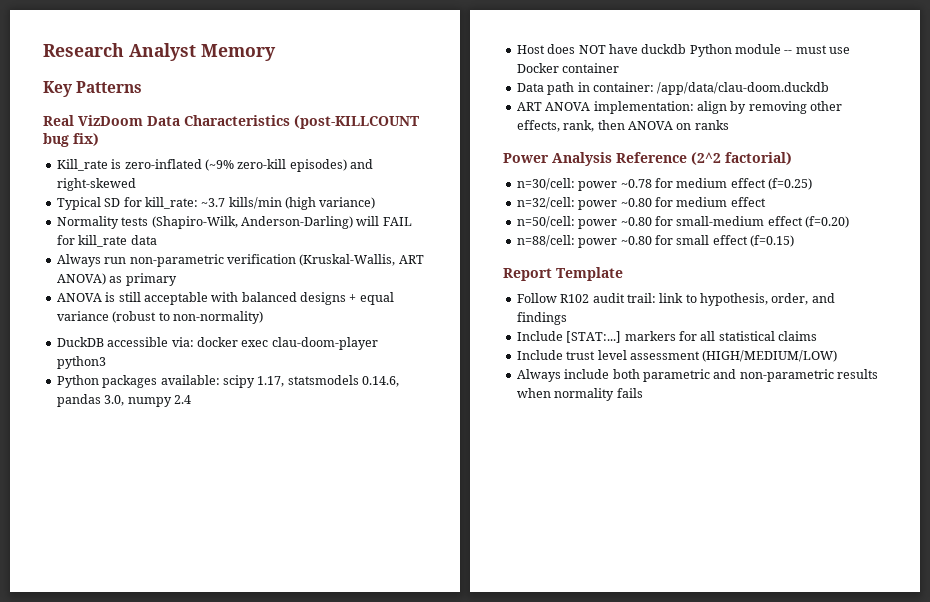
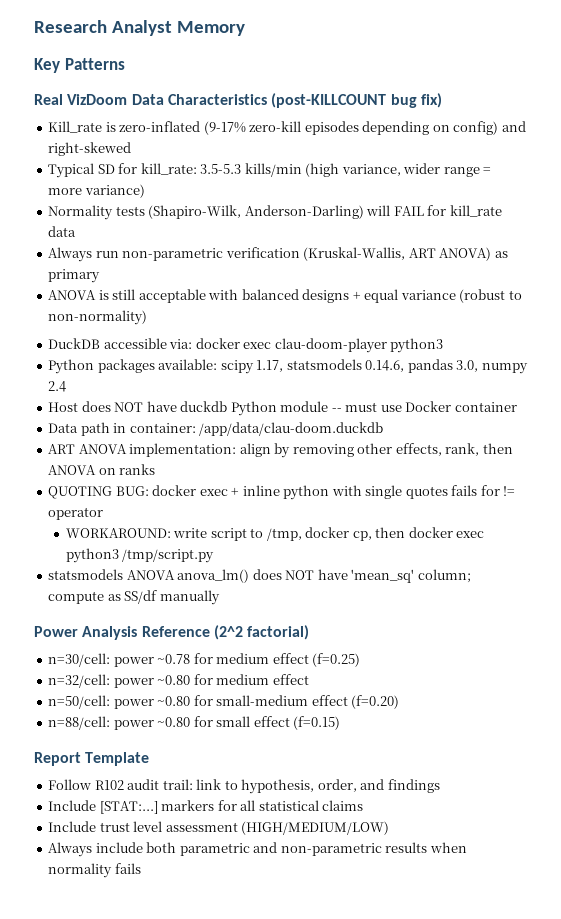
[204,159,347,172] (~9% zero-kill episodes) -> [203,121,499,135] (9-17% zero-kill episodes depending on config)
[201,198,226,207] ~3.7 -> [200,164,242,174] 3.5-5.3
(316, 203) none -> [341,163,492,177] [48,188,83,195] variance, wider range = more
(729, 125) none -> [48,485,516,500] [48,507,104,520] [65,527,485,541] [65,548,215,563] [48,569,471,583] [48,590,220,605] // QUOTING BUG: docker exec + inline python with single quotes fails for != operator // WORKAROUND: write script to /tmp, docker cp, then docker exec python3 /tmp/script.py // statsmodels ANOVA anova_lm() does NOT have 'mean_sq' column; compute as SS/df manually

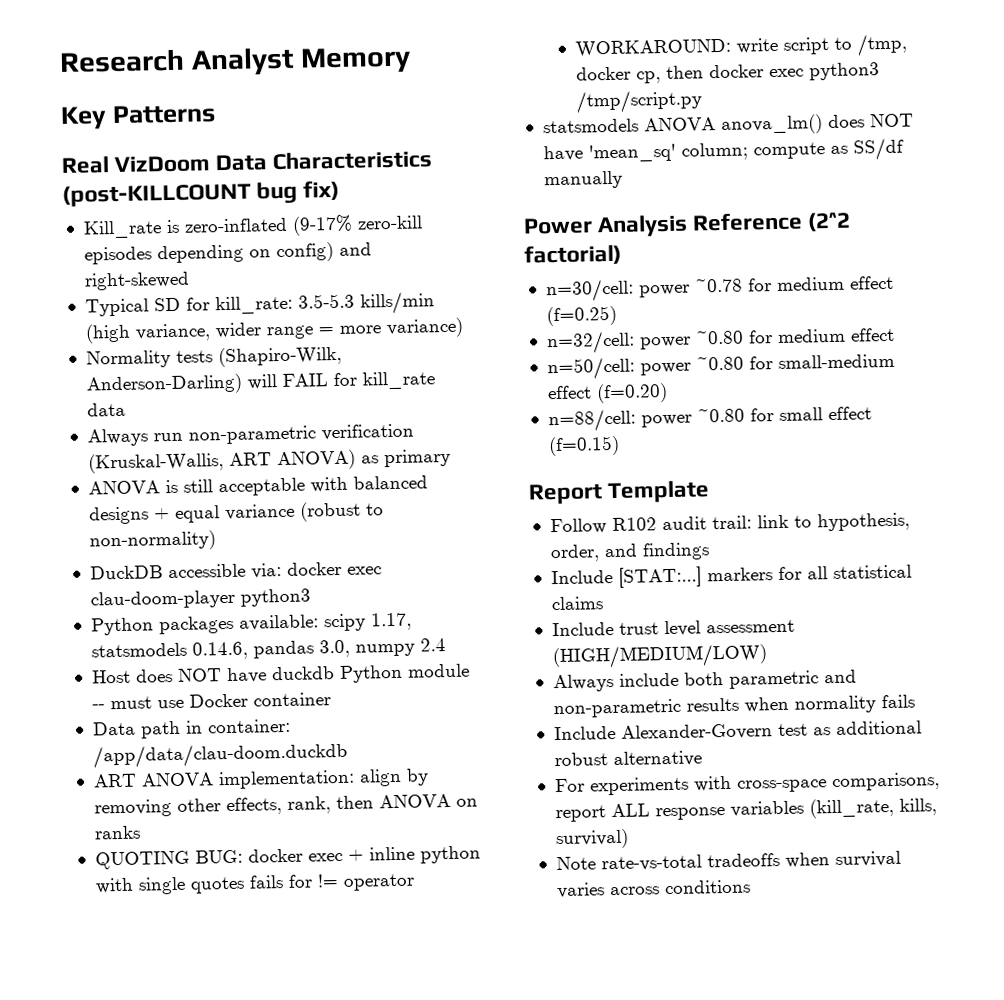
(141, 868) none -> [553,720,922,741] [553,750,702,768] [554,772,940,796] [554,797,937,823] [555,828,629,850] [555,850,901,872] [555,879,751,899] // Include Alexander-Govern test as additional robust alternative // For experiments with cross-space comparisons, report ALL response variables (kill_rate, kills, survival) // Note rate-vs-total tradeoffs when survival varies across conditions

